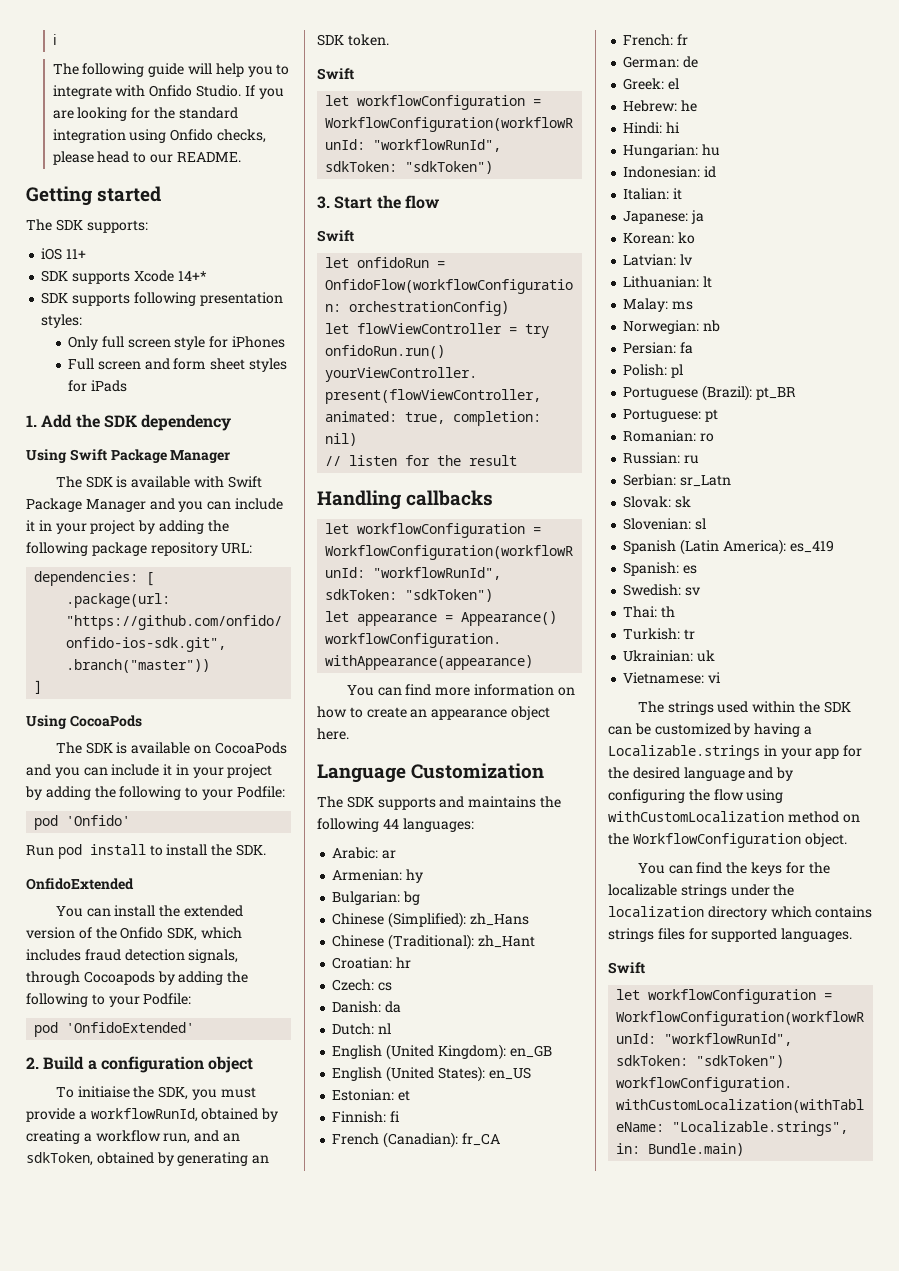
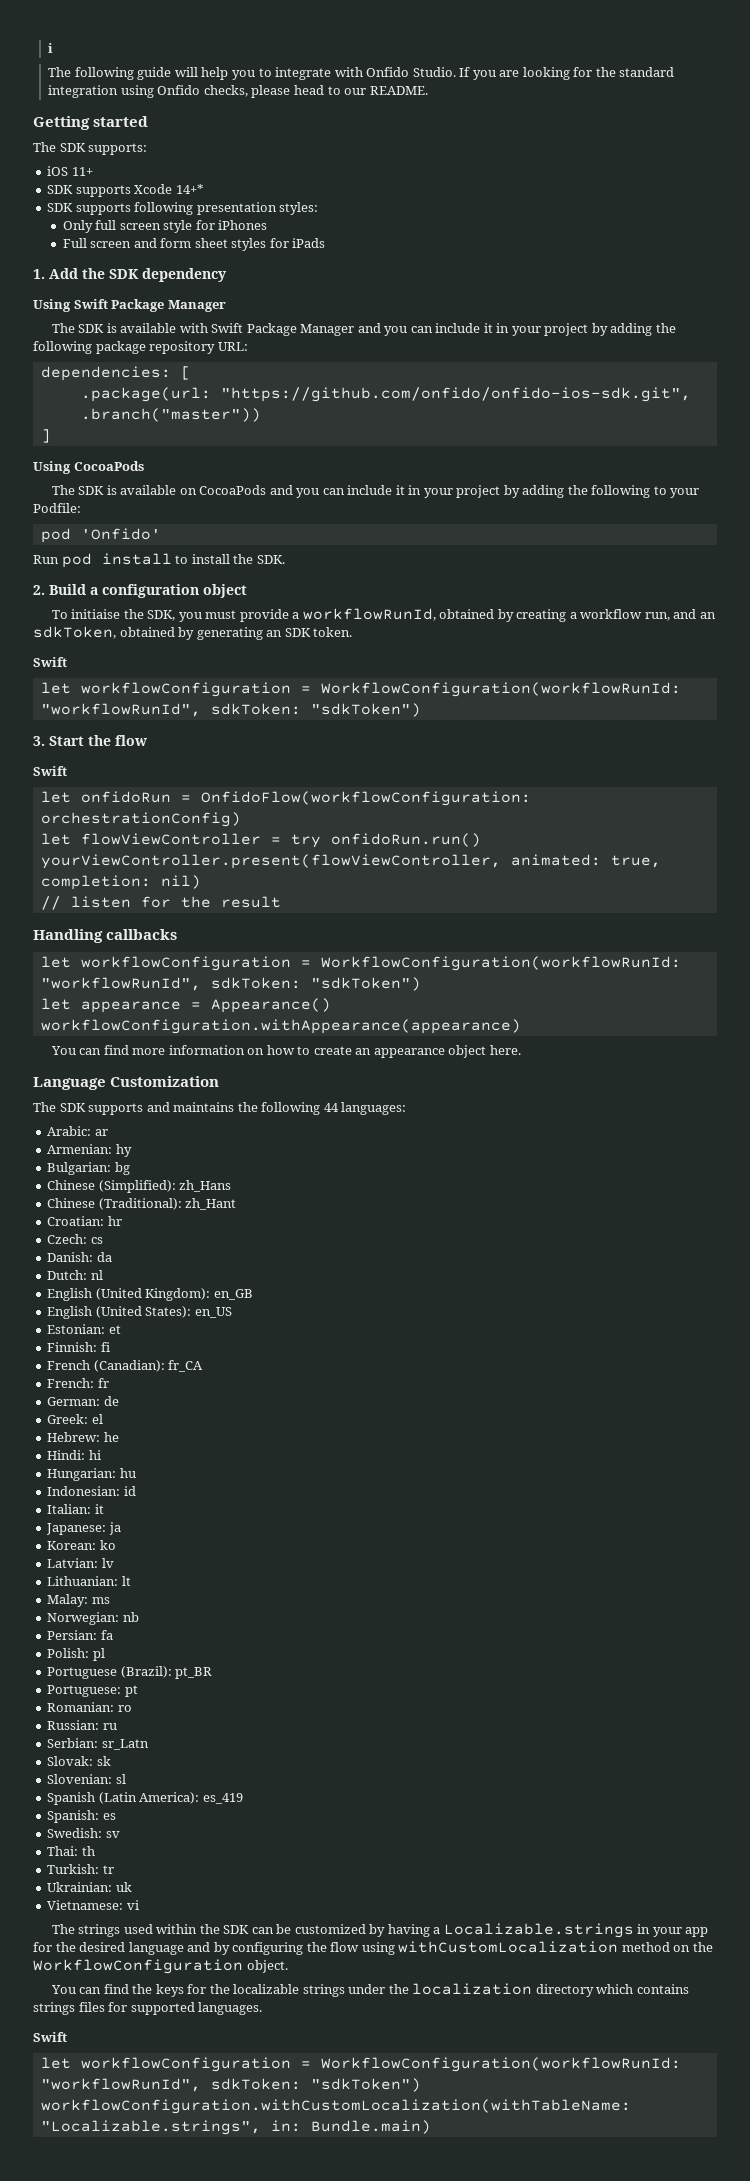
[26,878,134,890] [55,905,244,917] [26,927,242,941] [26,949,239,963] [26,971,249,985] [26,993,192,1007] [34,1022,195,1037] // OnfidoExtended // You can install the extended version of the Onfido SDK, which includes fraud detection signals, through Cocoapods by adding the following to your Podfile: // pod 'OnfidoExtended' -> (285, 559) none

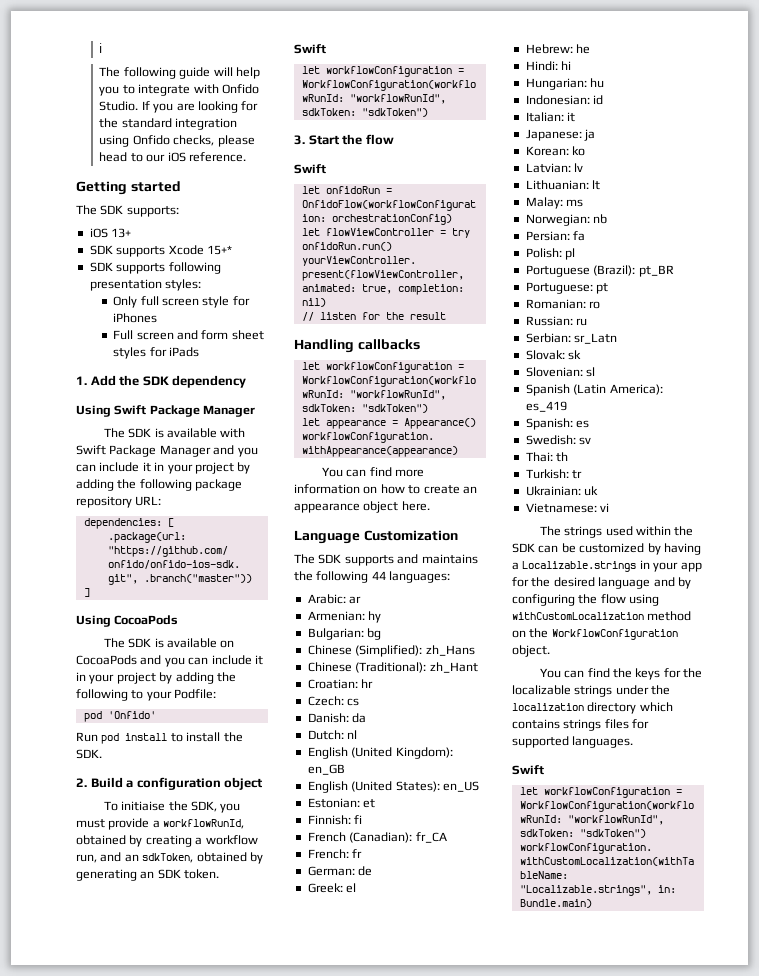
[369,86,428,95] README. -> [167,152,246,162] iOS reference.
[71,167,93,176] 11+ -> [111,228,132,238] 13+
[175,184,204,194] 14+* -> [206,245,232,255] 15+*

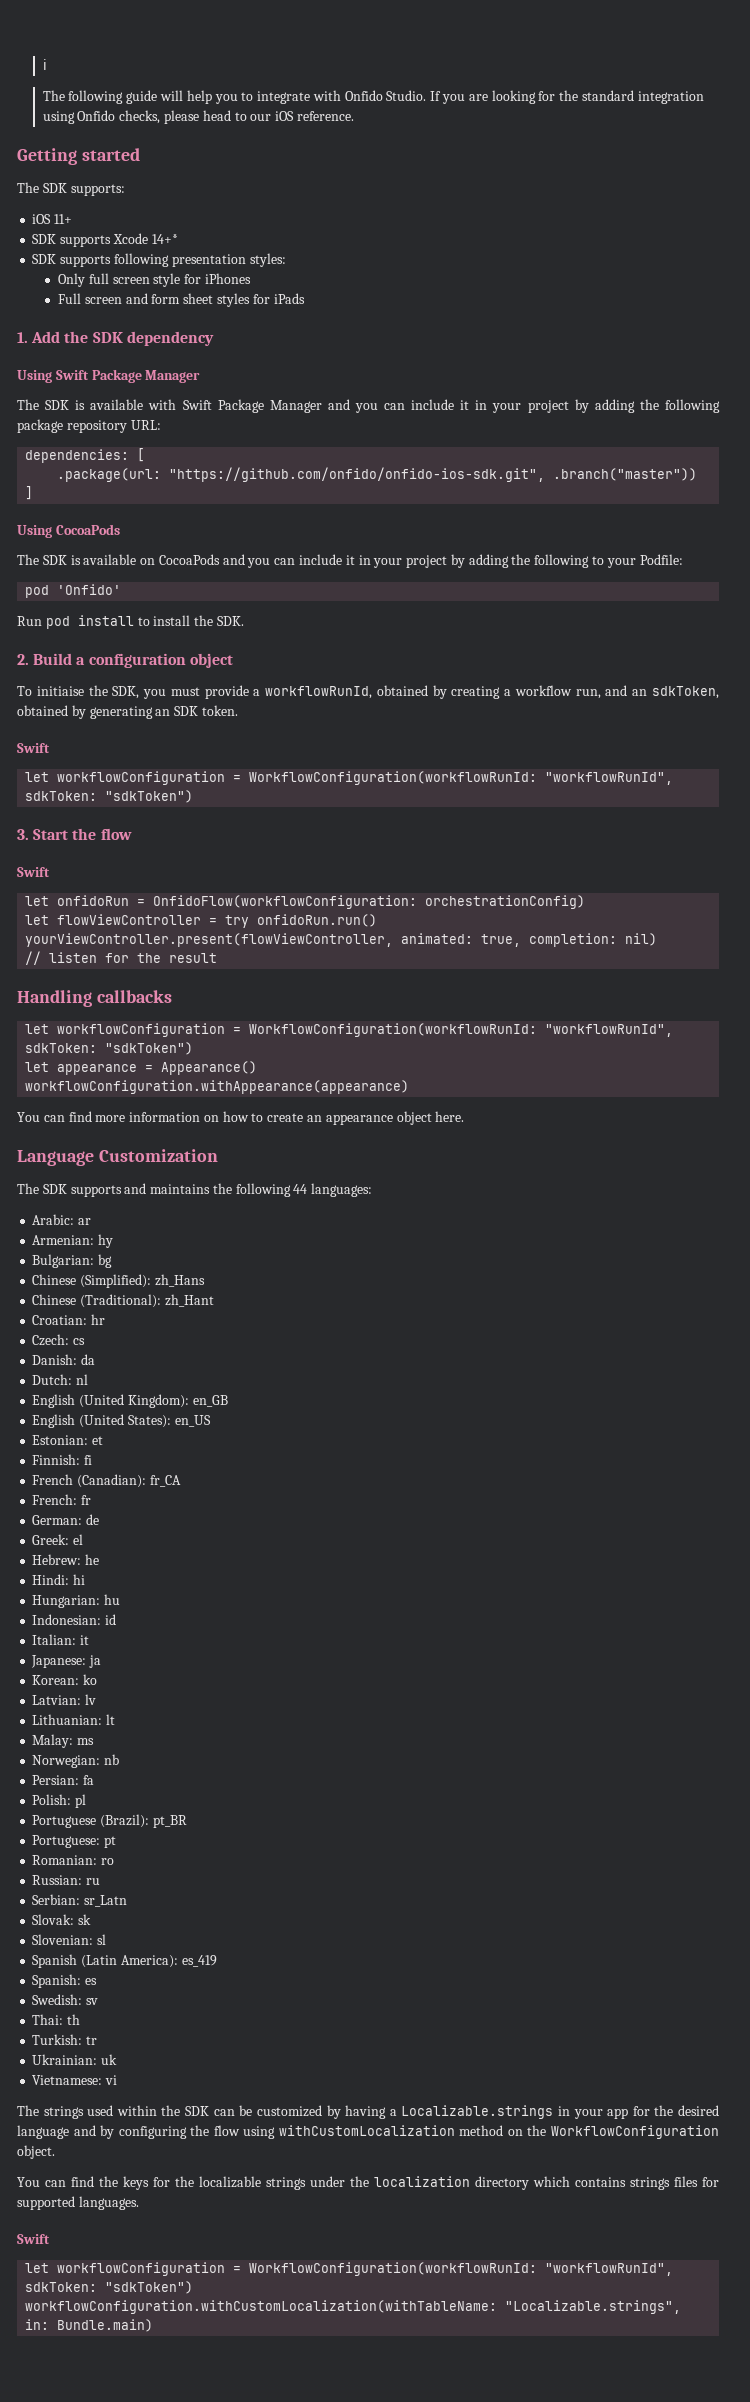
[111,228,132,238] 13+ -> [54,214,73,224] 11+
[206,245,232,255] 15+* -> [151,234,178,244] 14+*

